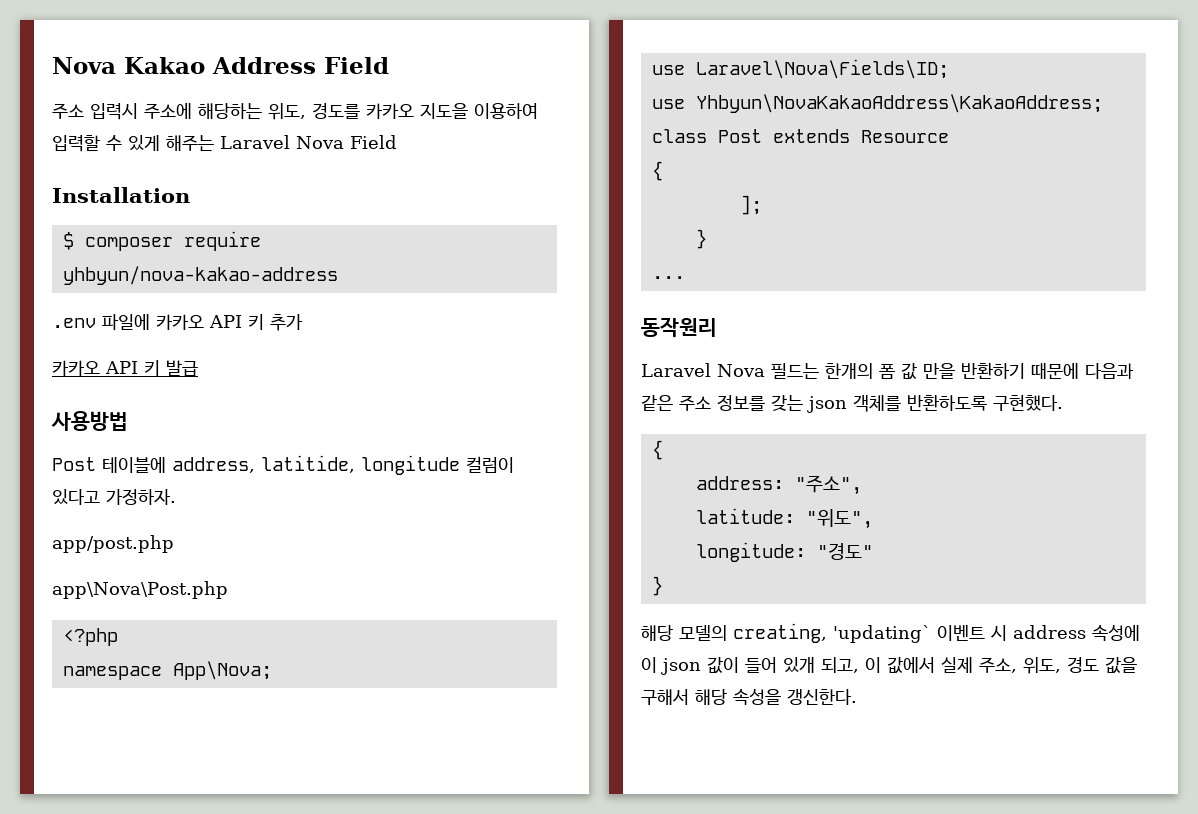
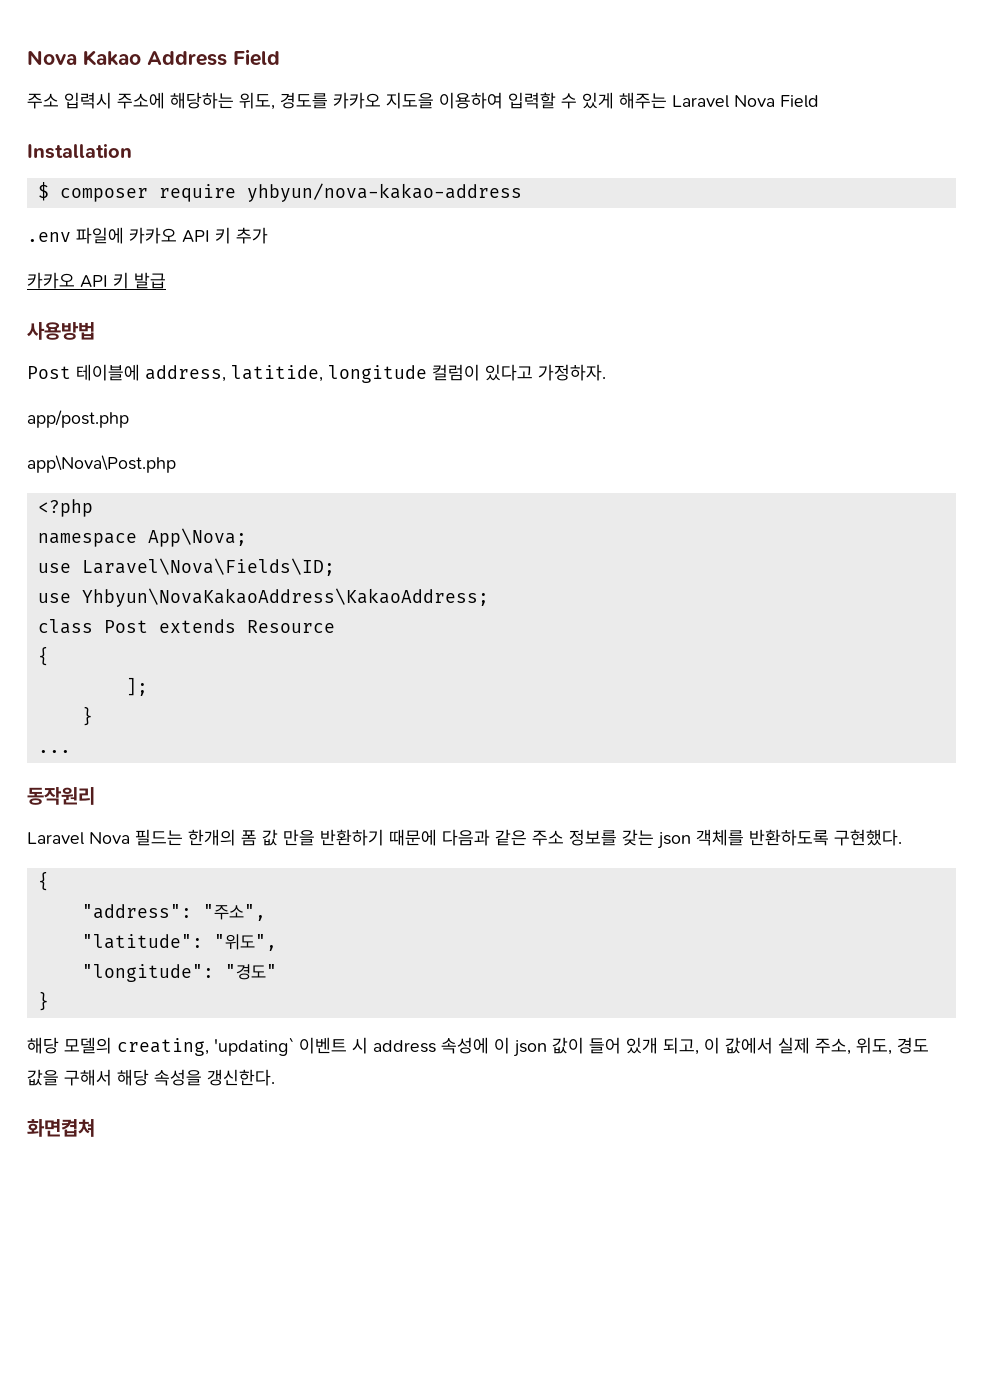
[695,476,784,490] address: -> [81,904,192,919] "address":
[695,508,795,524] latitude: -> [81,934,203,949] "latitude":
[695,542,806,562] longitude: -> [81,964,214,982] "longitude":
(857, 697) none -> [27,1119,95,1137] // 화면켭쳐

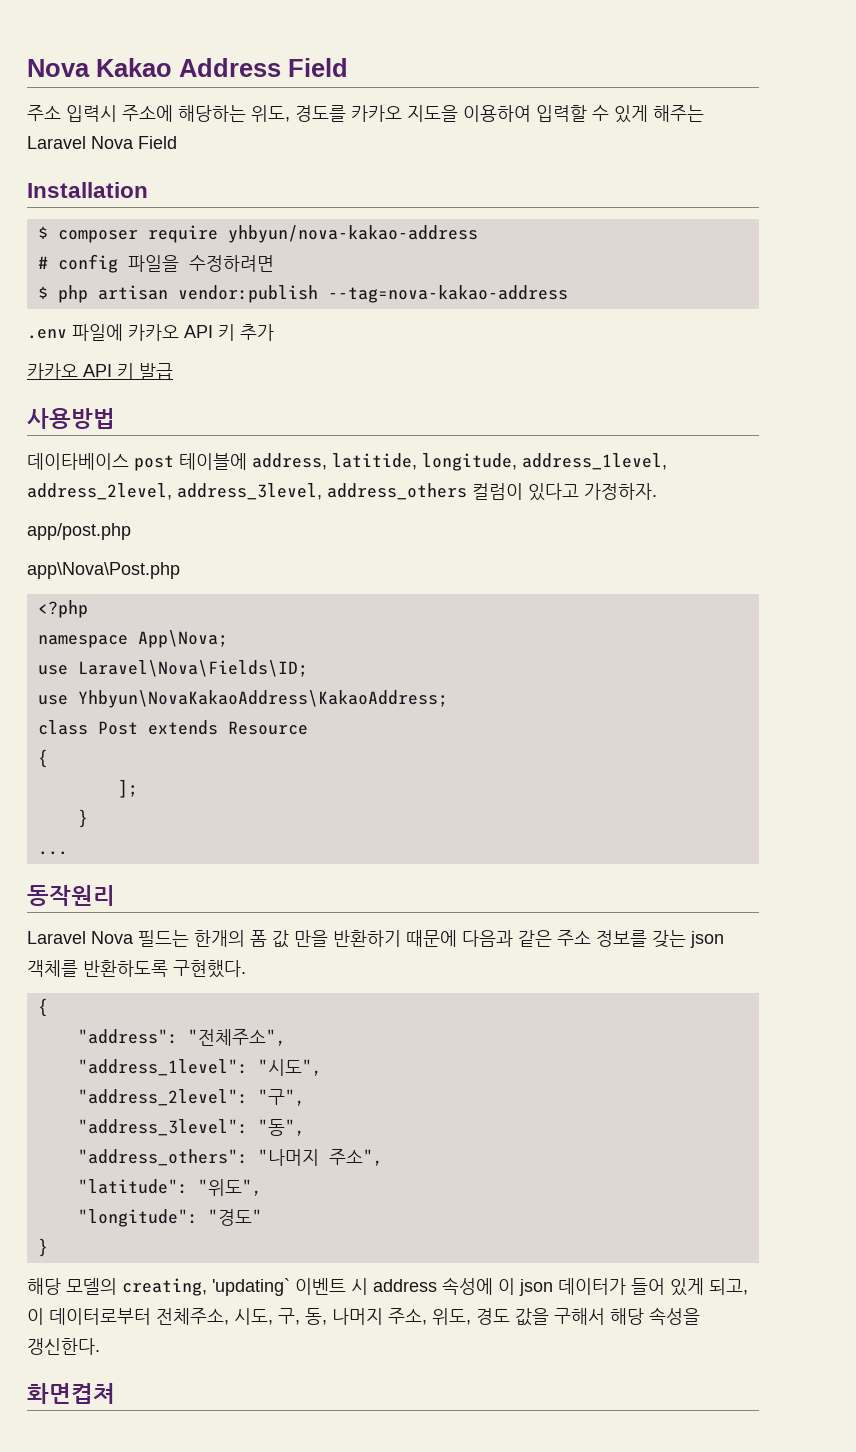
(522, 192) none -> [37,254,274,273] [37,285,568,303] // # config 파일을 수정하려면 // $ php artisan vendor:publish --tag=nova-kakao-address
[27,366,71,379] Post -> [27,453,174,471] 데이타베이스 post
[328,365,427,383] longitude -> [422,453,667,471] [27,483,467,500] longitude, address_1level, address_2level, address_3level, address_others
[202,904,266,921] "주소", -> [187,1029,286,1046] [77,1059,322,1076] [77,1089,305,1106] [77,1119,305,1136] [77,1149,383,1166] "전체주소", // "address_1level": "시도", // "address_2level": "구", // "address_3level": "동", // "address_others": "나머지 주소",
[552,1037,810,1055] 값이 들어 있개 되고, 이 값에서 실제 -> [558,1278,748,1296] [27,1308,383,1325] 데이터가 들어 있게 되고, 이 데이터로부터 전체주소, 시도, 구, 동, 나머지

